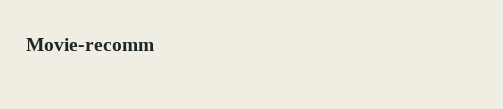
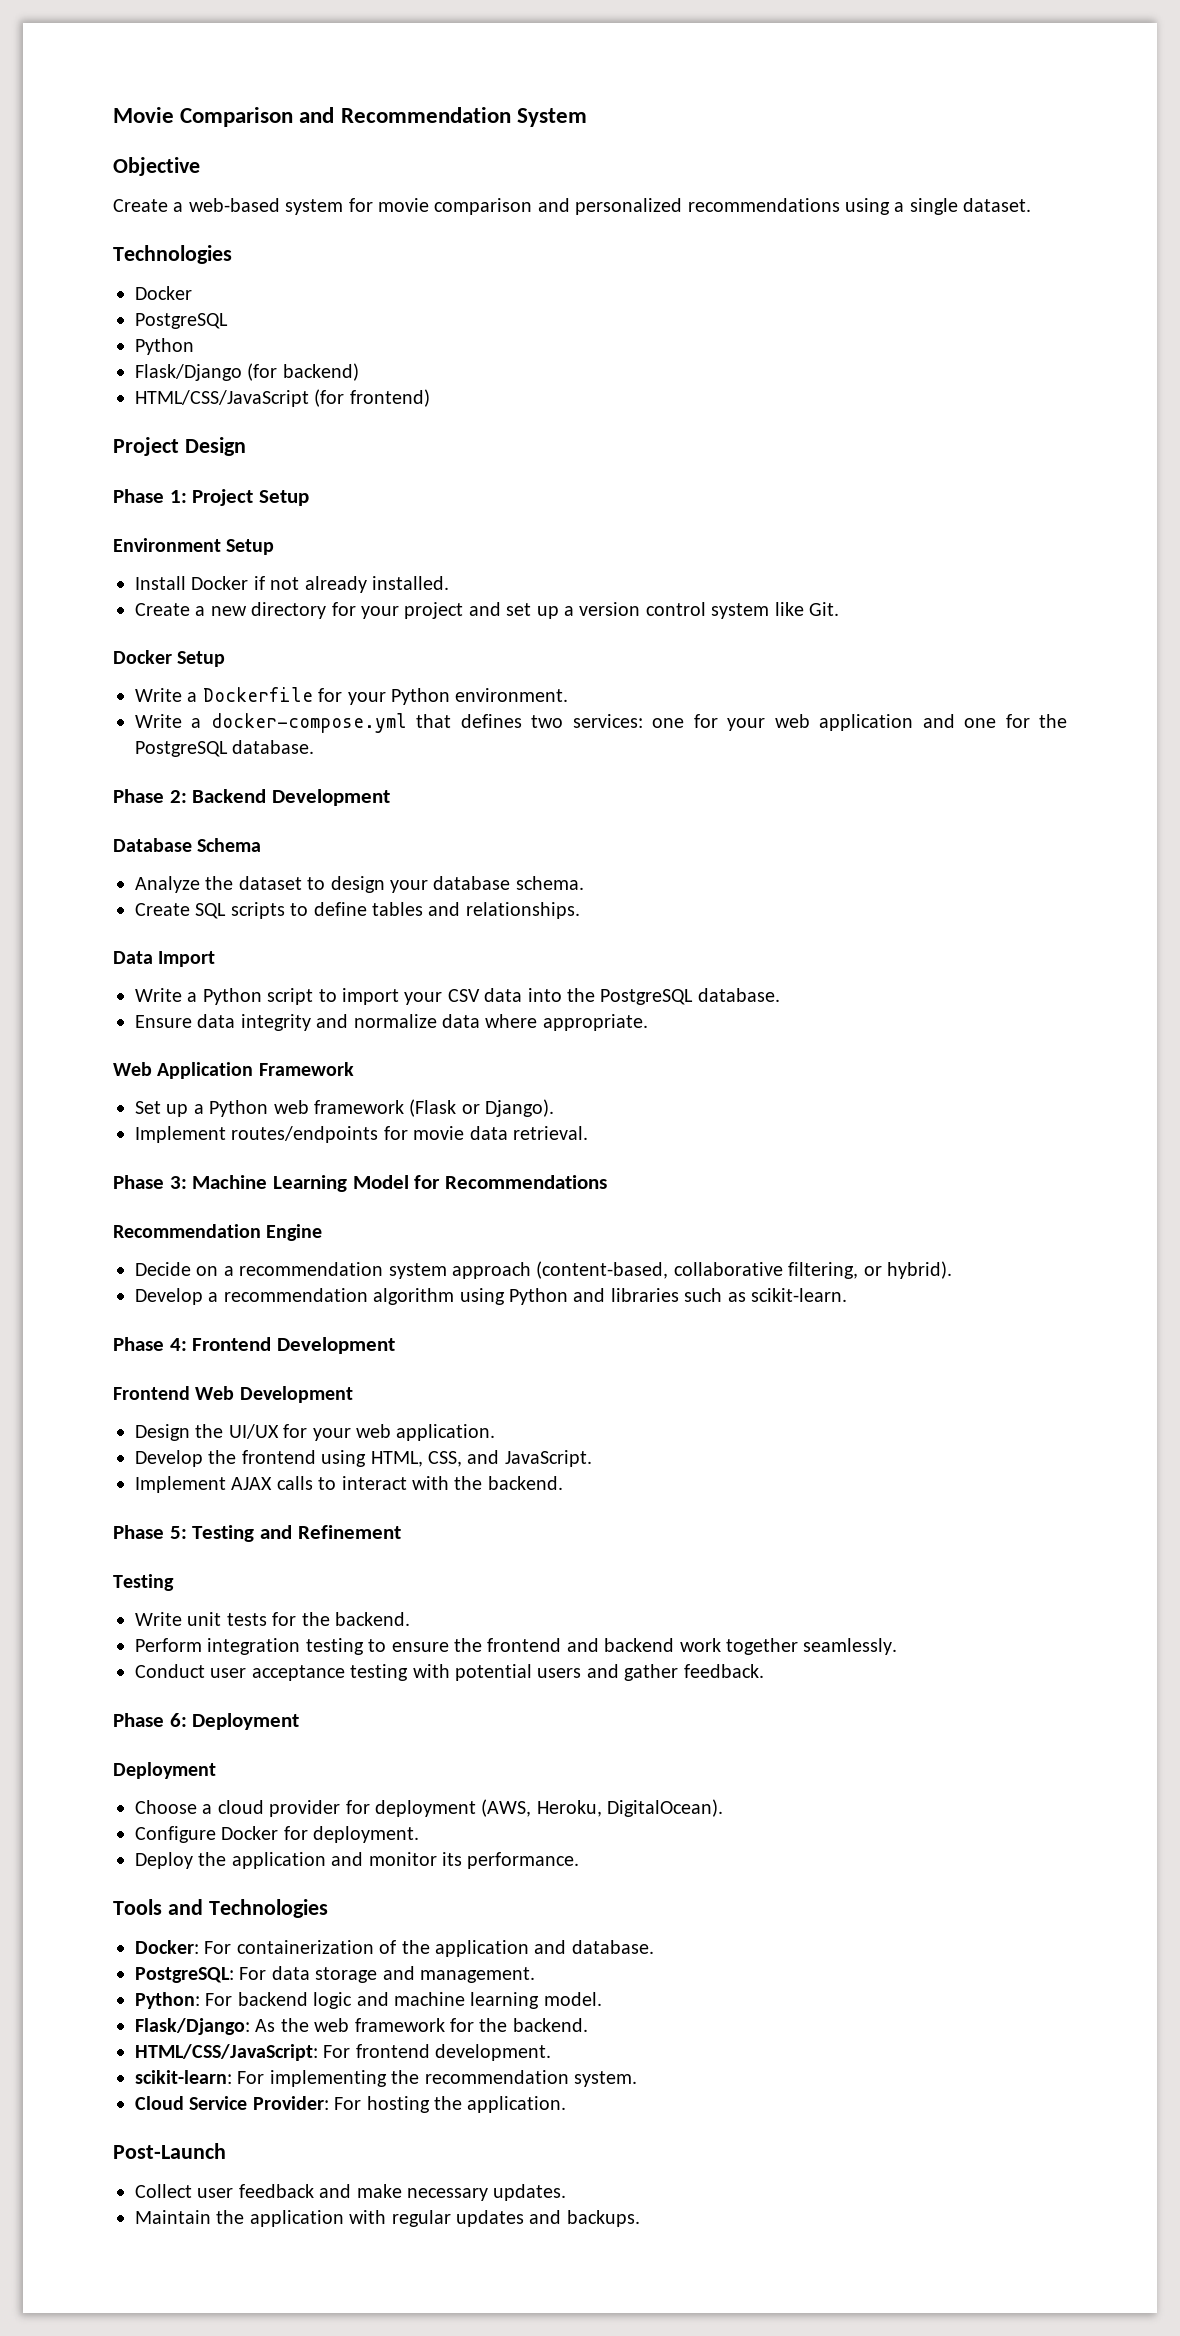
[26,38,154,51] Movie-recomm -> [113,107,587,127] [113,157,200,176] [113,198,1032,215] [113,245,232,264] [135,286,192,300] [135,313,228,329] [135,338,194,355] [135,363,359,381] [135,389,430,407] [113,437,246,456] [113,489,310,506] [113,538,275,555] [135,576,449,593] [135,602,839,619] [113,650,226,667] [135,687,569,705] [135,713,1068,733] [135,740,315,757] [113,789,391,806] [113,838,262,852] [135,876,584,893] [135,902,580,919] [113,951,216,967] [135,988,780,1005] [135,1014,648,1031] [113,1062,354,1079] [135,1099,555,1117] [135,1126,588,1143] [113,1175,608,1192] [113,1224,323,1241] [135,1261,952,1279] [135,1288,847,1305] [113,1337,396,1354] [113,1386,353,1403] [135,1424,496,1441] [135,1450,592,1467] [135,1476,563,1493] [113,1525,401,1542] [113,1574,174,1591] [135,1612,410,1626] [135,1638,898,1655] [135,1664,764,1681] [113,1713,300,1730] [113,1762,216,1779] [135,1799,724,1817] [135,1826,420,1843] [135,1852,580,1869] [113,1899,328,1918] [135,1940,654,1957] [135,1966,535,1983] [135,1992,602,2009] [135,2018,588,2035] [135,2044,552,2061] [135,2070,637,2087] [135,2096,567,2113] [113,2143,226,2159] [135,2184,567,2201] [135,2210,640,2227] Movie Comparison and Recommendation System // Objective // Create a web-based system for movie comparison and personalized recommendations using a single dataset. // Technologies // Docker // PostgreSQL // Python // Flask/Django (for backend) // HTML/CSS/JavaScript (for frontend) // Project Design // Phase 1: Project Setup // Environment Setup // Install Docker if not already installed. // Create a new directory for your project and set up a version control system like Git. // Docker Setup // Write a Dockerfile for your Python environment. // Write a docker-compose.yml that defines two services: one for your web application and one for the PostgreSQL database. // Phase 2: Backend Development // Database Schema // Analyze the dataset to design your database schema. // Create SQL scripts to define tables and relationships. // Data Import // Write a Python script to import your CSV data into the PostgreSQL database. // Ensure data integrity and normalize data where appropriate. // Web Application Framework // Set up a Python web framework (Flask or Django). // Implement routes/endpoints for movie data retrieval. // Phase 3: Machine Learning Model for Recommendations // Recommendation Engine // Decide on a recommendation system approach (content-based, collaborative filtering, or hybrid). // Develop a recommendation algorithm using Python and libraries such as scikit-learn. // Phase 4: Frontend Development // Frontend Web Development // Design the UI/UX for your web application. // Develop the frontend using HTML, CSS, and JavaScript. // Implement AJAX calls to interact with the backend. // Phase 5: Testing and Refinement // Testing // Write unit tests for the backend. // Perform integration testing to ensure the frontend and backend work together seamlessly. // Conduct user acceptance testing with potential users and gather feedback. // Phase 6: Deployment // Deployment // Choose a cloud provider for deployment (AWS, Heroku, DigitalOcean). // Configure Docker for deployment. // Deploy the application and monitor its performance. // Tools and Technologies // Docker: For containerization of the application and database. // PostgreSQL: For data storage and management. // Python: For backend logic and machine learning model. // Flask/Django: As the web framework for the backend. // HTML/CSS/JavaScript: For frontend development. // scikit-learn: For implementing the recommendation system. // Cloud Service Provider: For hosting the application. // Post-Launch // Collect user feedback and make necessary updates. // Maintain the application with regular updates and backups.

